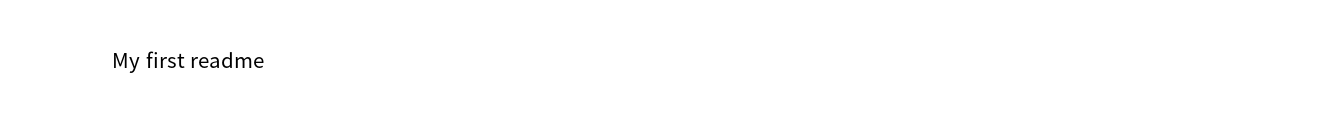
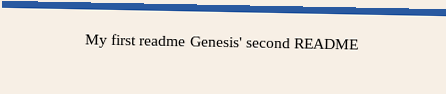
(265, 60) none -> [189,36,359,50] Genesis' second README

